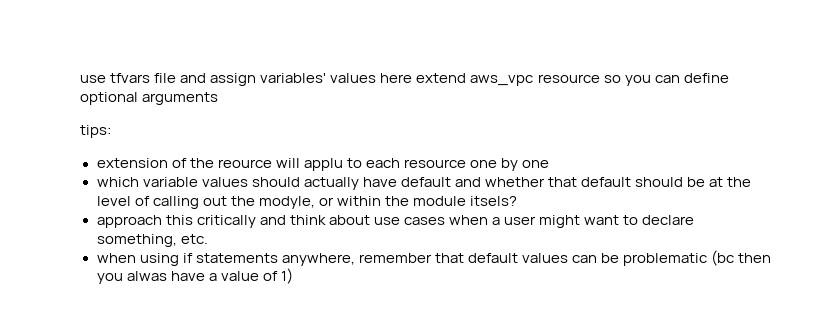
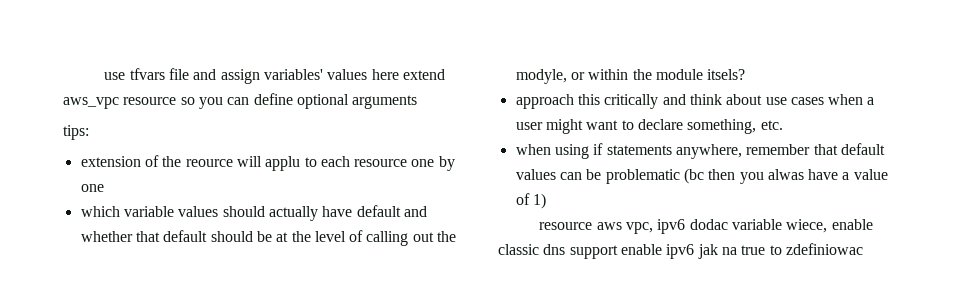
(293, 276) none -> [539,219,873,234] [498,243,863,259] // resource aws vpc, ipv6 dodac variable wiece, enable classic dns support enable ipv6 jak na true to zdefiniowac

